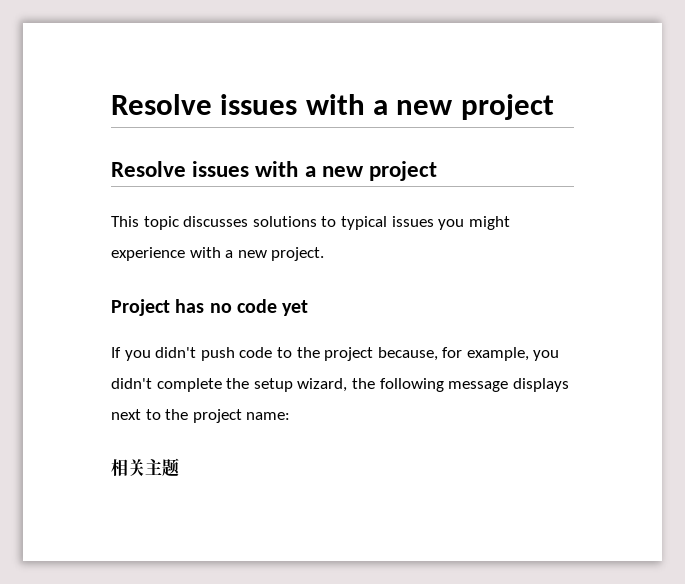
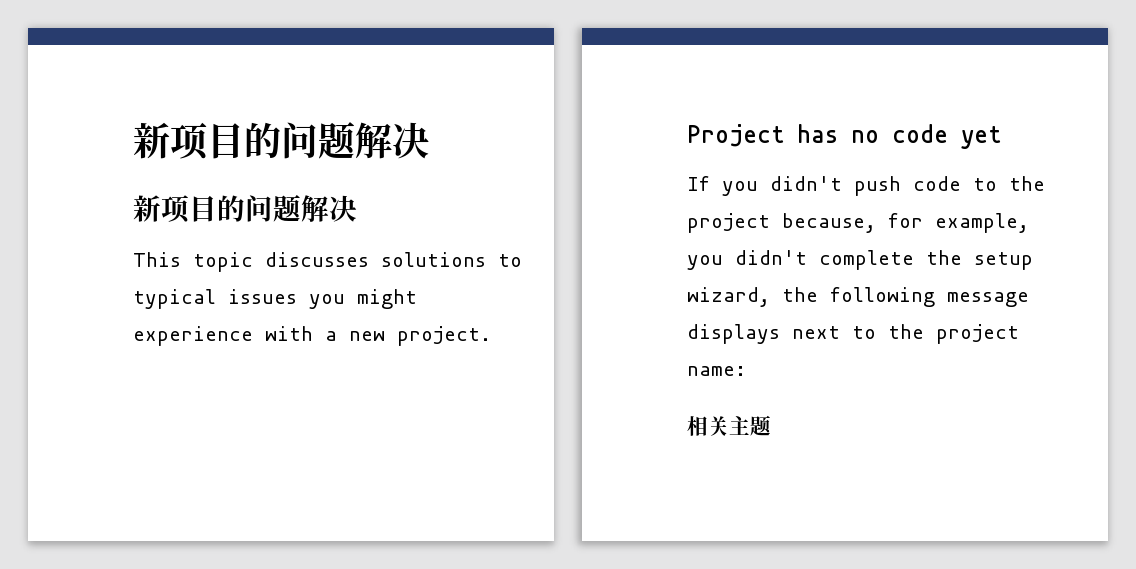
[111,94,554,120] [111,161,438,181] Resolve issues with a new project // Resolve issues with a new project -> [133,122,429,161] [133,194,357,223] 新项目的问题解决 // 新项目的问题解决

